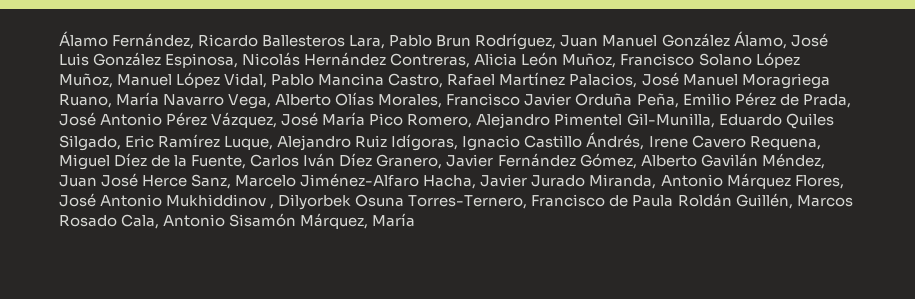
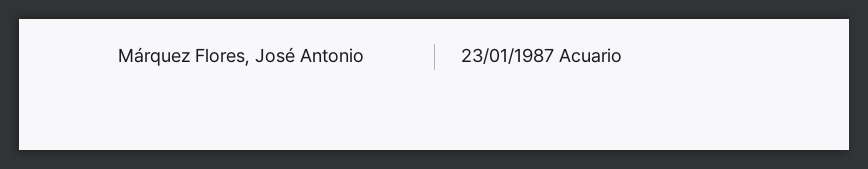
[59,31,828,50] [59,52,800,68] [59,72,830,89] [59,92,851,109] [59,112,834,129] [59,132,821,151] [59,153,825,170] [59,173,844,189] [59,193,853,210] [59,213,416,229] Álamo Fernández, Ricardo Ballesteros Lara, Pablo Brun Rodríguez, Juan Manuel González Álamo, José Luis González Espinosa, Nicolás Hernández Contreras, Alicia León Muñoz, Francisco Solano López Muñoz, Manuel López Vidal, Pablo Mancina Castro, Rafael Martínez Palacios, José Manuel Moragriega Ruano, María Navarro Vega, Alberto Olías Morales, Francisco Javier Orduña Peña, Emilio Pérez de Prada, José Antonio Pérez Vázquez, José María Pico Romero, Alejandro Pimentel Gil-Munilla, Eduardo Quiles Silgado, Eric Ramírez Luque, Alejandro Ruiz Idígoras, Ignacio Castillo Ándrés, Irene Cavero Requena, Miguel Díez de la Fuente, Carlos Iván Díez Granero, Javier Fernández Gómez, Alberto Gavilán Méndez, Juan José Herce Sanz, Marcelo Jiménez-Alfaro Hacha, Javier Jurado Miranda, Antonio Márquez Flores, José Antonio Mukhiddinov , Dilyorbek Osuna Torres-Ternero, Francisco de Paula Roldán Guillén, Marcos Rosado Cala, Antonio Sisamón Márquez, María -> [118,47,622,66] Márquez Flores, José Antonio 23/01/1987 Acuario

